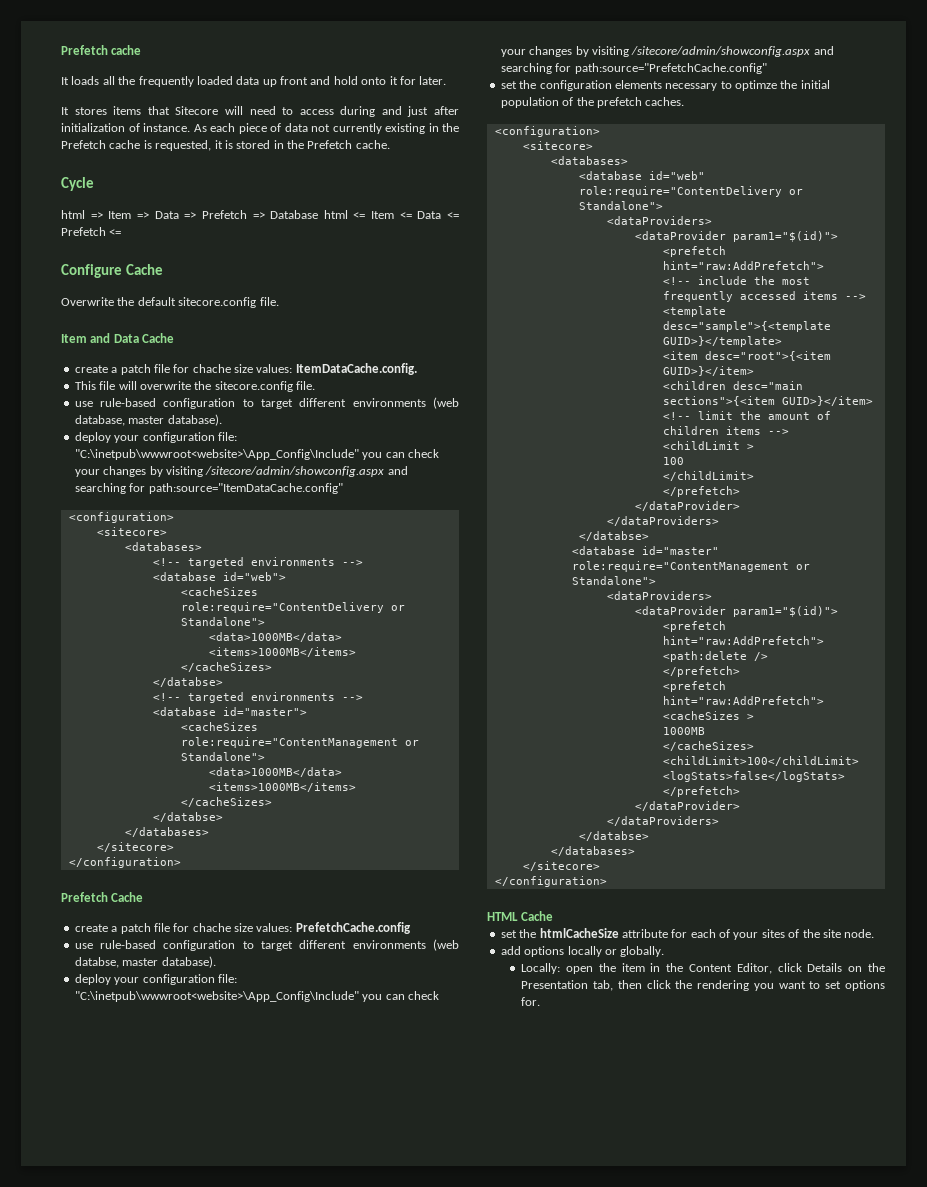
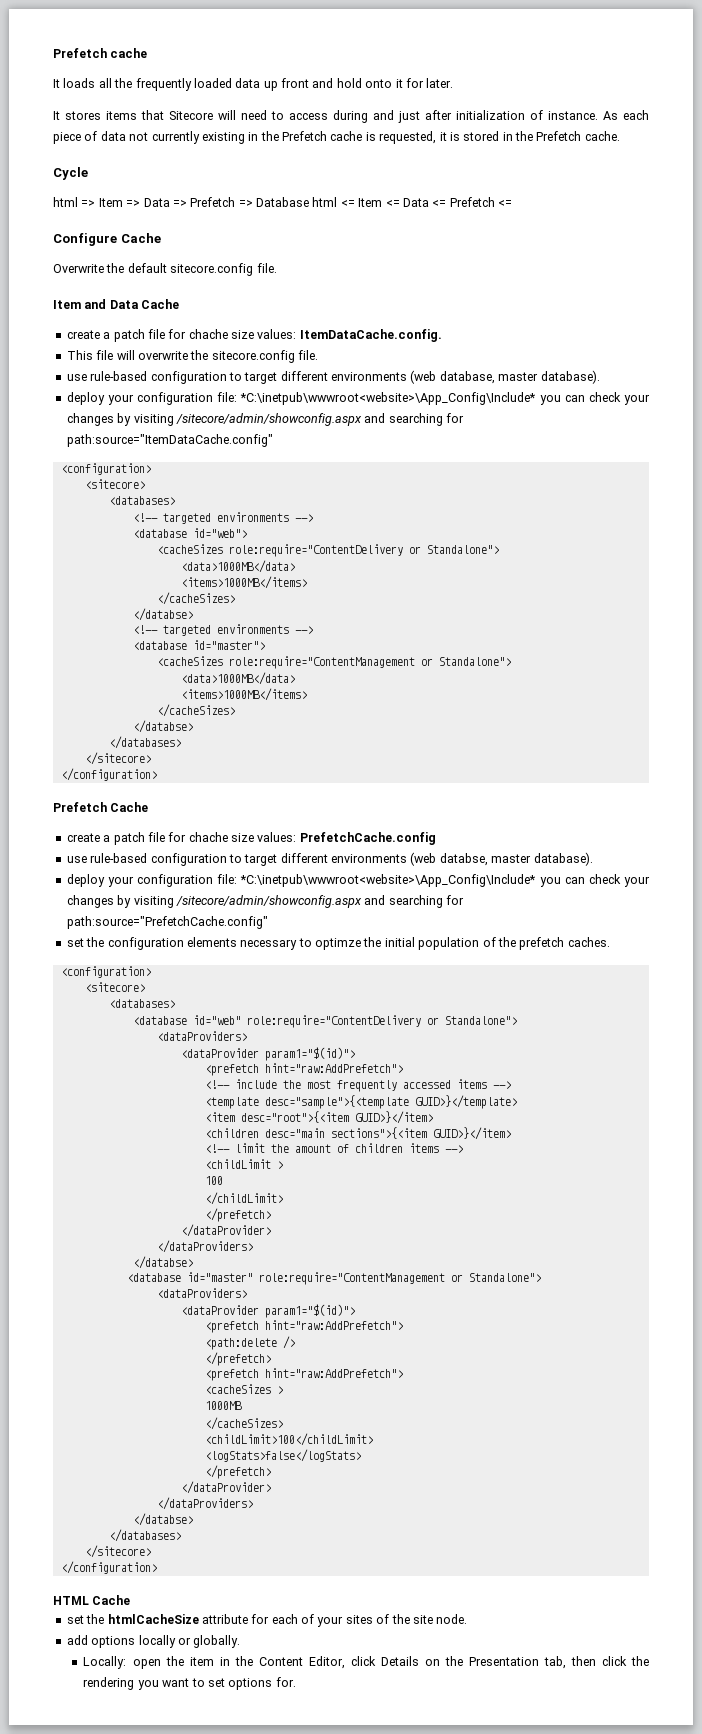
[74,449,359,460] "C:\inetpub\wwwroot<website>\App_Config\Include" -> [240,392,537,405] *C:\inetpub\wwwroot<website>\App_Config\Include*
[74,991,359,1002] "C:\inetpub\wwwroot<website>\App_Config\Include" -> [240,874,537,887] *C:\inetpub\wwwroot<website>\App_Config\Include*

